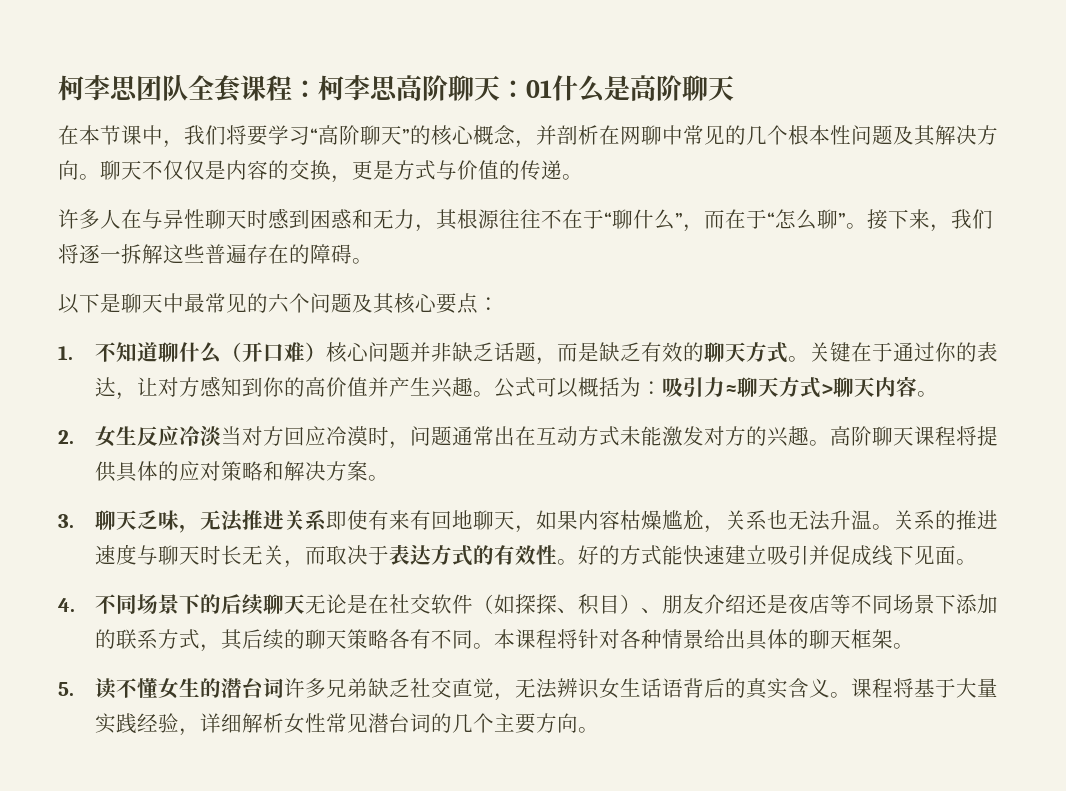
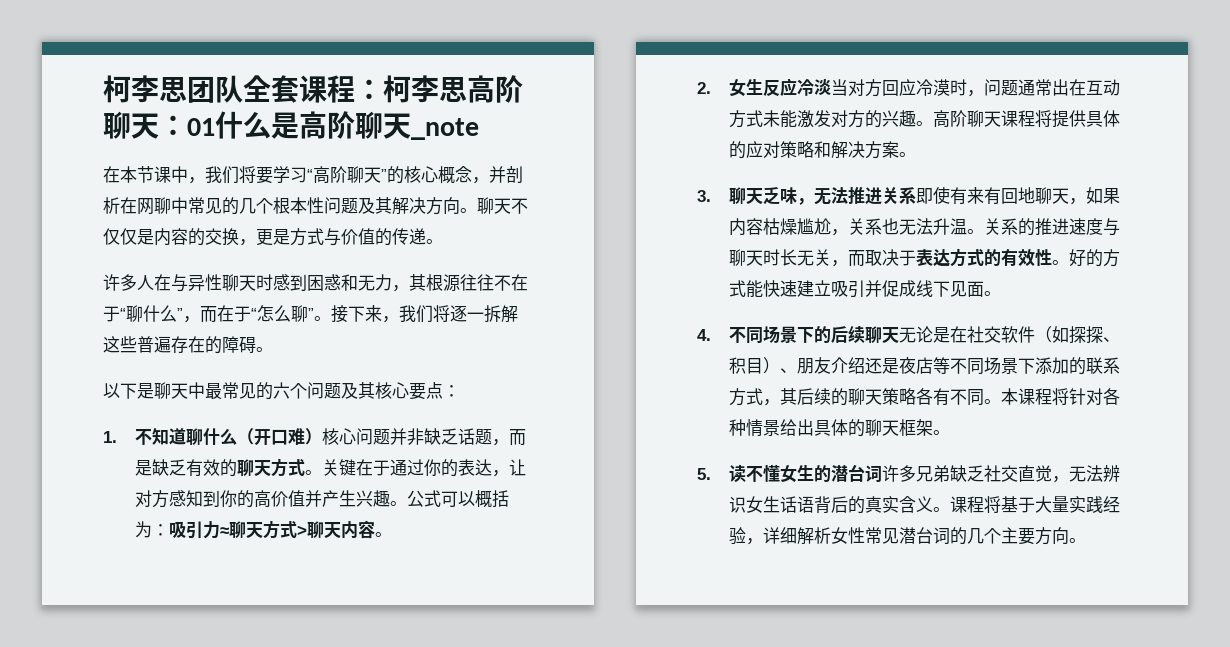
(734, 88) none -> [411,118,479,140] _note

